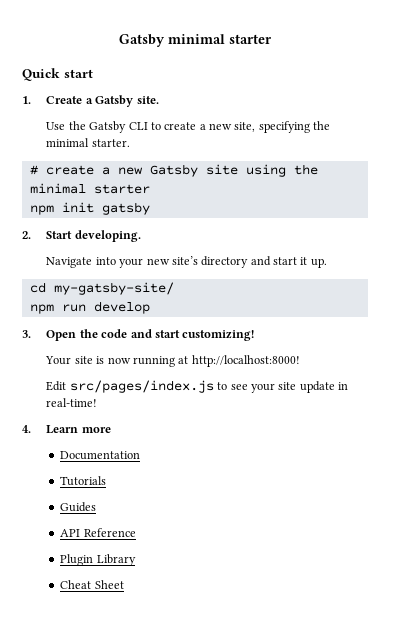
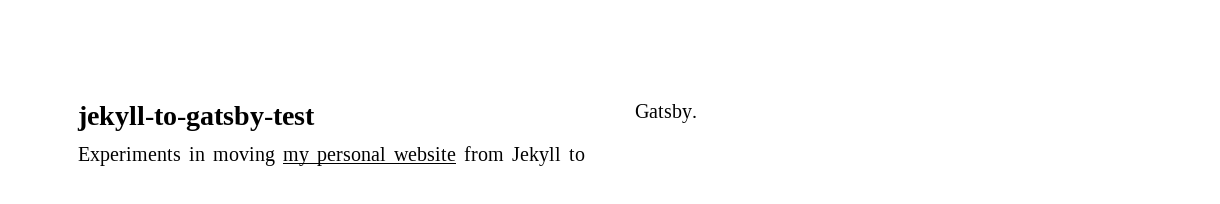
[119,34,272,47] [22,68,93,81] [22,95,159,107] [46,121,331,133] [46,138,130,147] [29,164,318,177] [29,183,150,194] [29,202,150,215] [22,230,141,242] [46,256,327,268] [29,282,174,295] [29,301,150,314] [22,329,255,341] [45,355,300,367] [46,380,349,393] [46,398,98,407] [22,425,111,434] [60,451,141,460] [60,476,107,486] [60,502,97,512] [60,528,136,537] [60,554,136,566] [60,580,124,589] Gatsby minimal starter // Quick start // 1. Create a Gatsby site. // Use the Gatsby CLI to create a new site, specifying the minimal starter. // # create a new Gatsby site using the minimal starter // npm init gatsby // 2. Start developing. // Navigate into your new site’s directory and start it up. // cd my-gatsby-site/ // npm run develop // 3. Open the code and start customizing! // Your site is now running at http://localhost:8000! // Edit src/pages/index.js to see your site update in real-time! // 4. Learn more // Documentation // Tutorials // Guides // API Reference // Plugin Library // Cheat Sheet -> [77,106,315,131] [78,146,585,166] [635,104,697,123] jekyll-to-gatsby-test // Experiments in moving my personal website from Jekyll to Gatsby.

